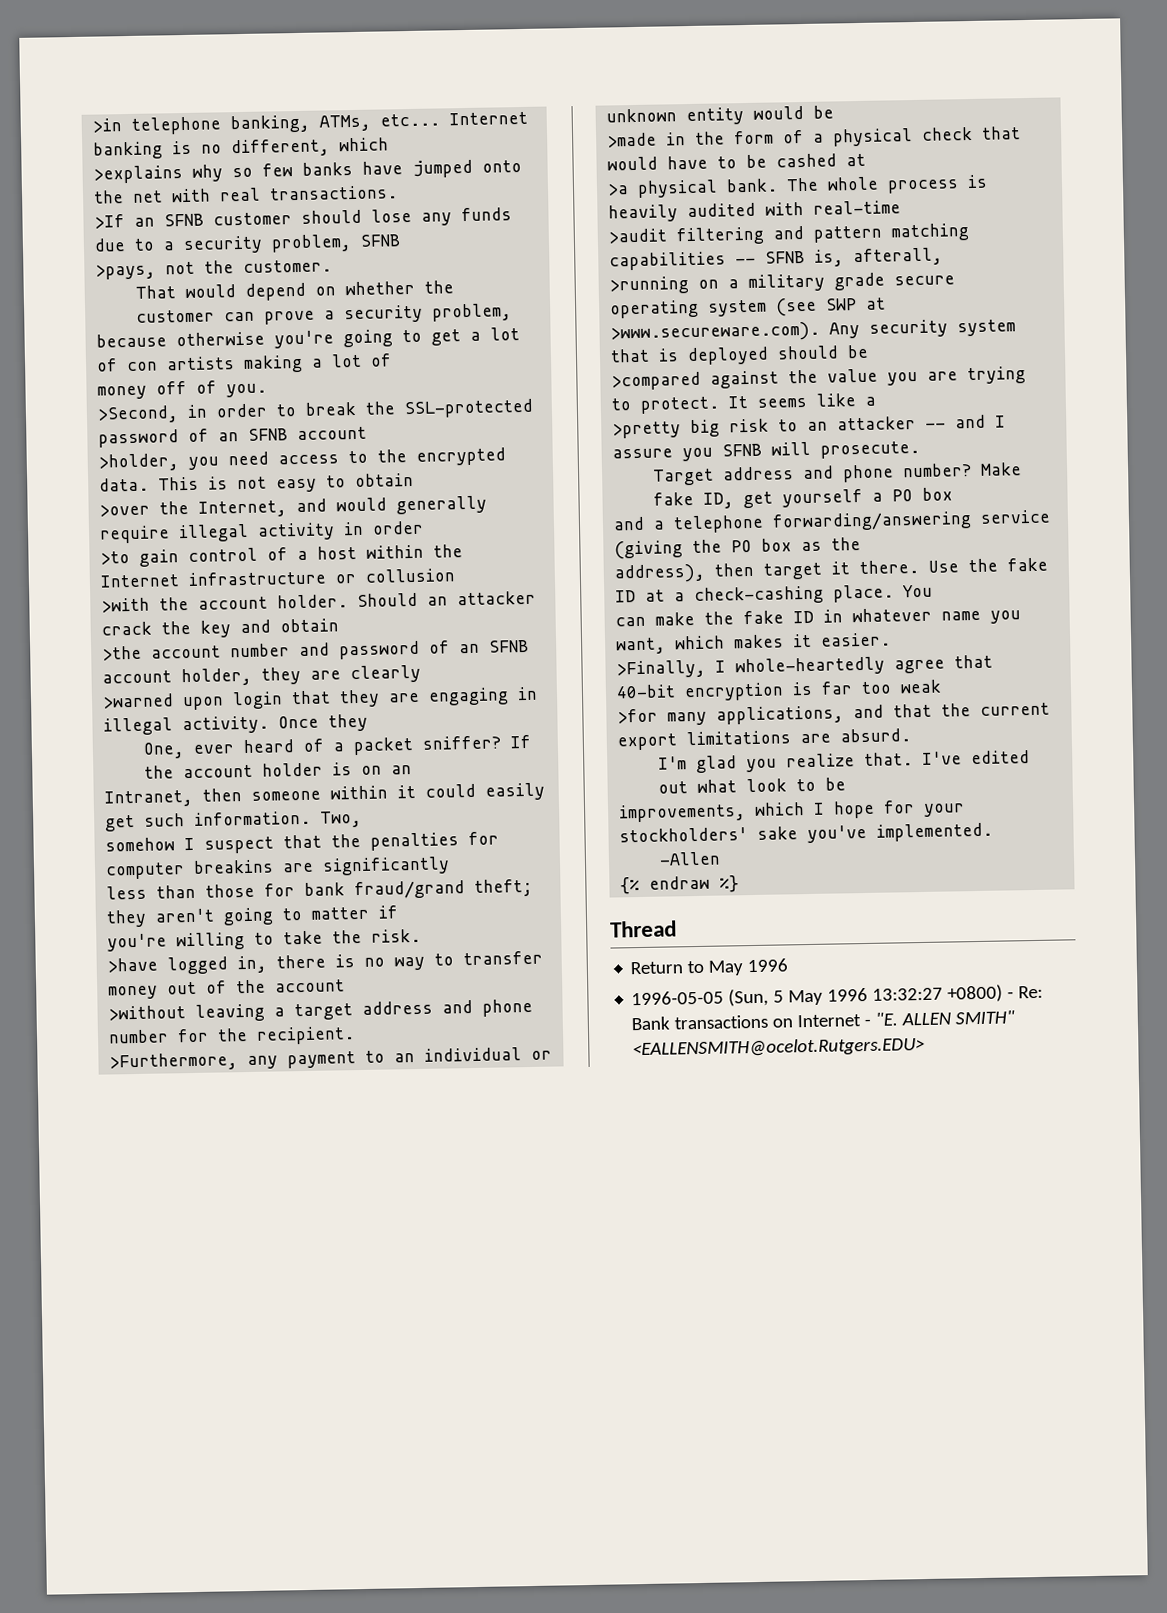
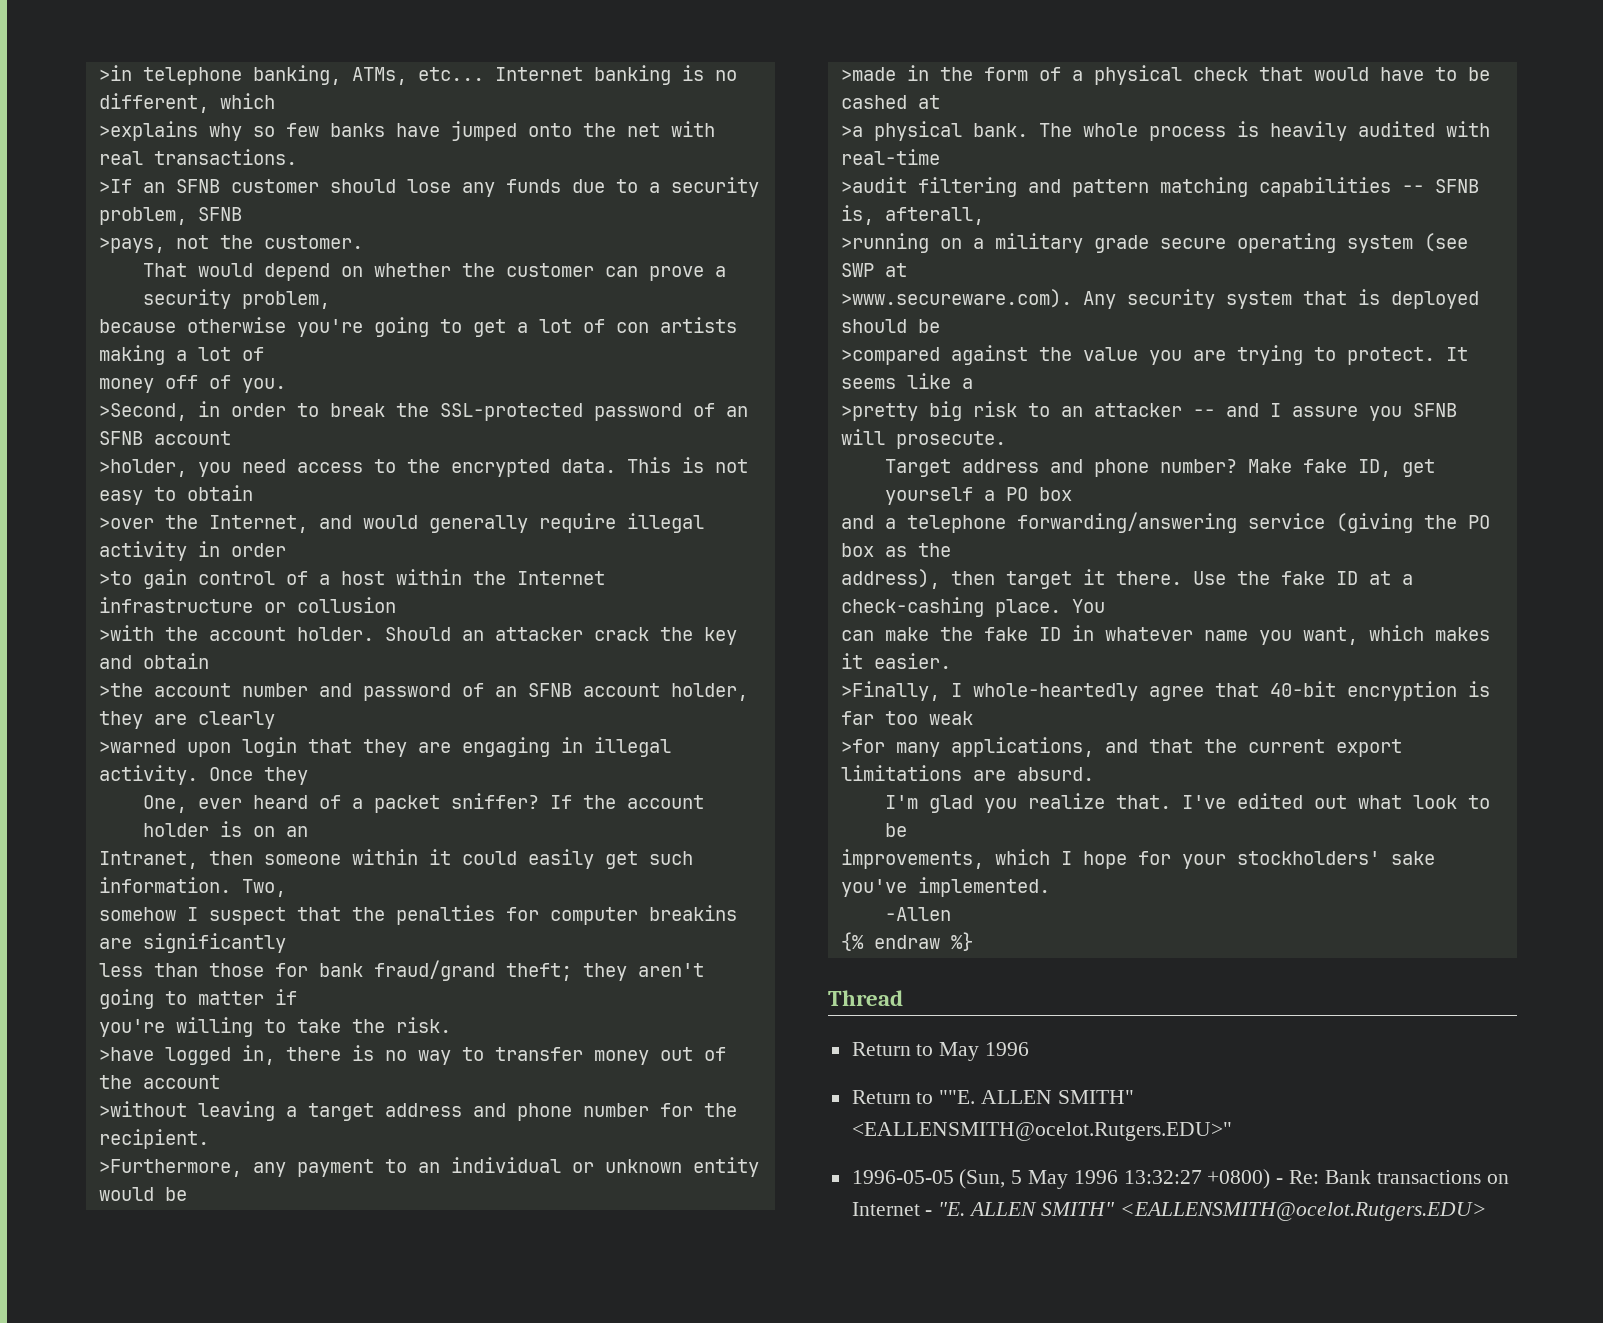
(789, 965) none -> [851,1090,1134,1104] [851,1122,1232,1141] // Return to ""E. ALLEN SMITH" <EALLENSMITH@ocelot.Rutgers.EDU>"

